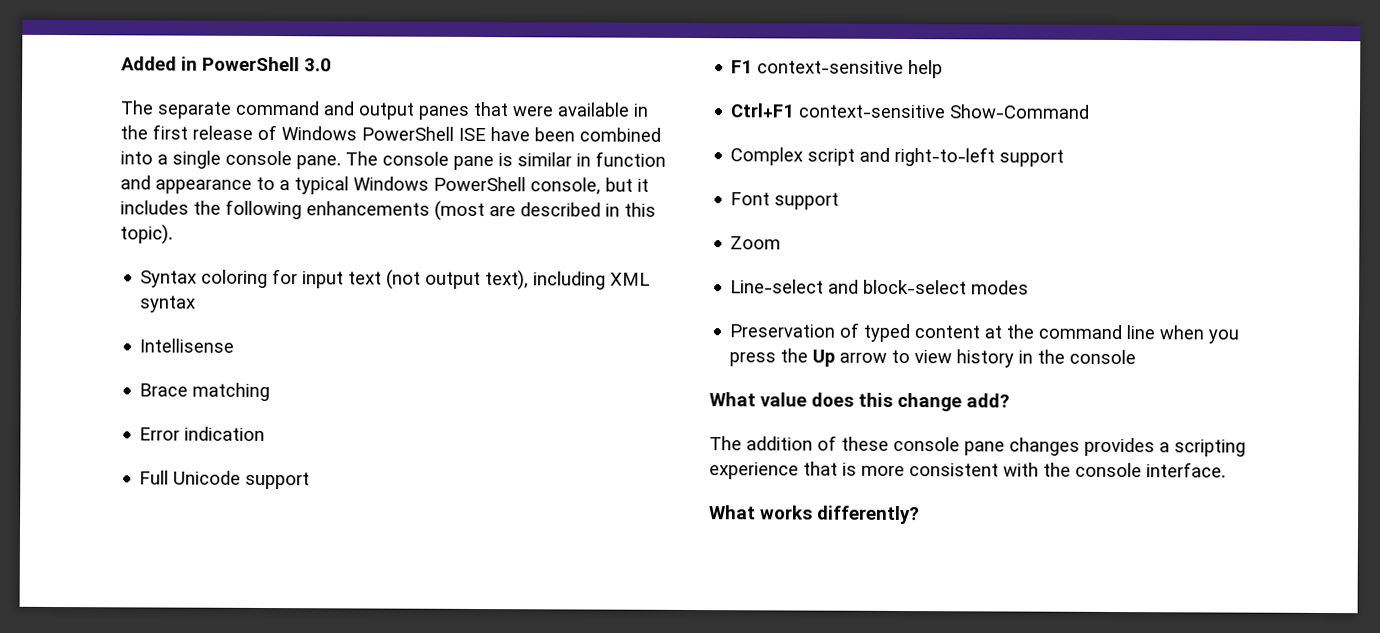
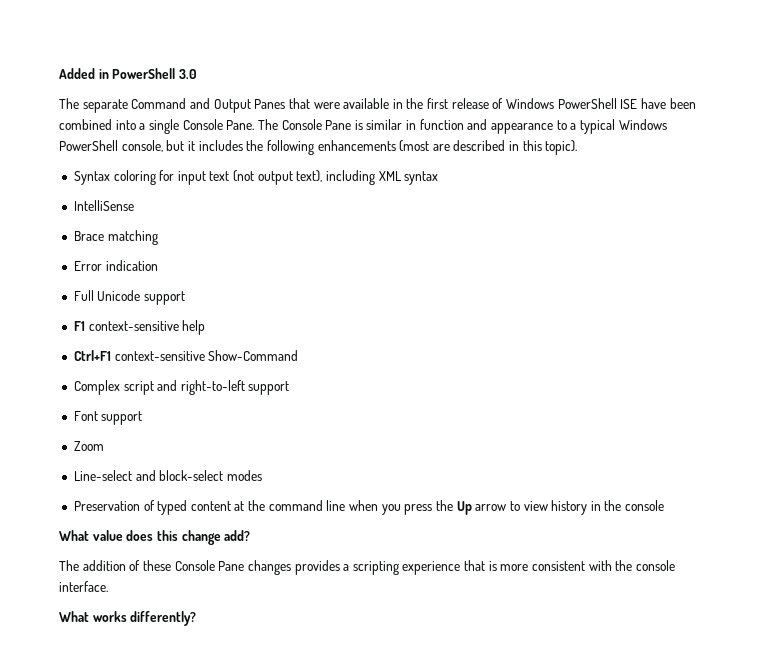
[235,100,469,120] command and output panes -> [131,98,286,113] Command and Output Panes
[225,150,494,171] console pane. The console pane -> [182,119,352,130] Console Pane. The Console Pane
[139,338,235,353] Intellisense -> [73,200,134,211] IntelliSense
[893,436,1005,456] console pane -> [174,560,245,571] Console Pane

